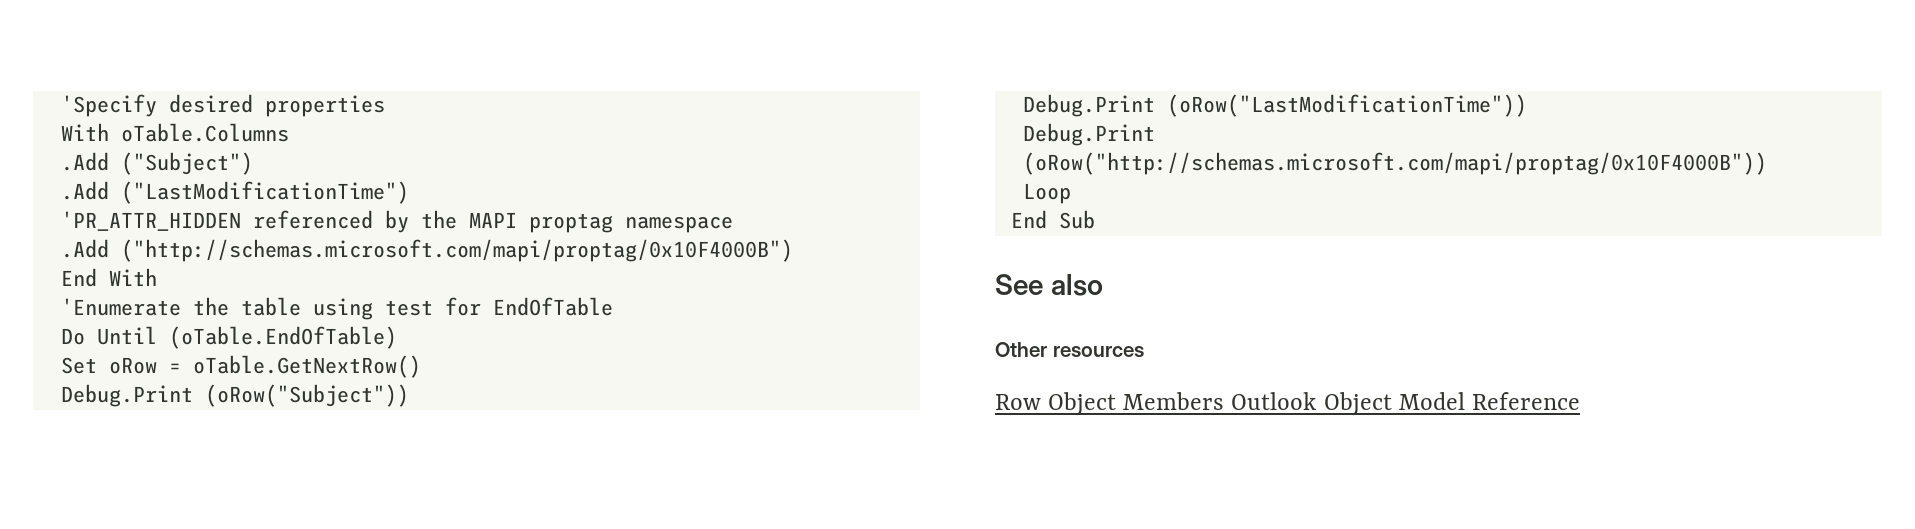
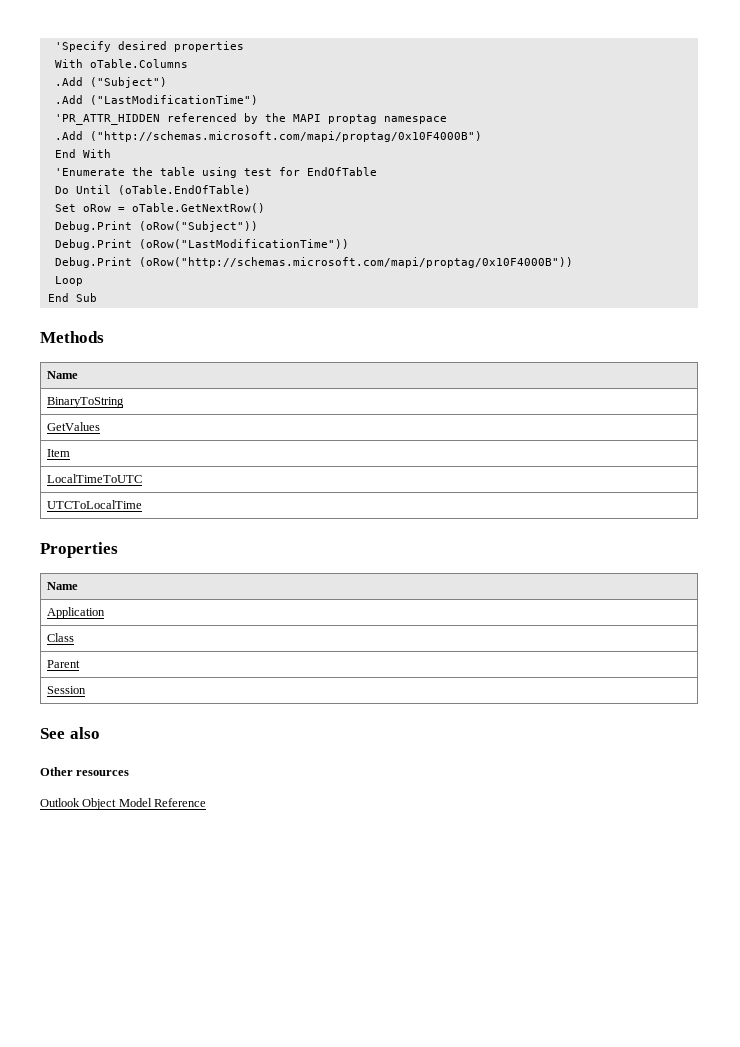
(1095, 219) none -> [40,331,104,343] [47,371,79,379] [47,397,125,408] [47,422,101,431] [47,449,71,457] [47,474,143,483] [47,500,143,509] [40,542,118,558] [47,582,79,590] [47,607,106,619] [47,633,75,642] [47,660,81,668] [47,686,87,694] // Methods // Name // BinaryToString // GetValues // Item // LocalTimeToUTC // UTCToLocalTime // Properties // Name // Application // Class // Parent // Session
[995,392,1225,416] Row Object Members -> (130, 773) none

